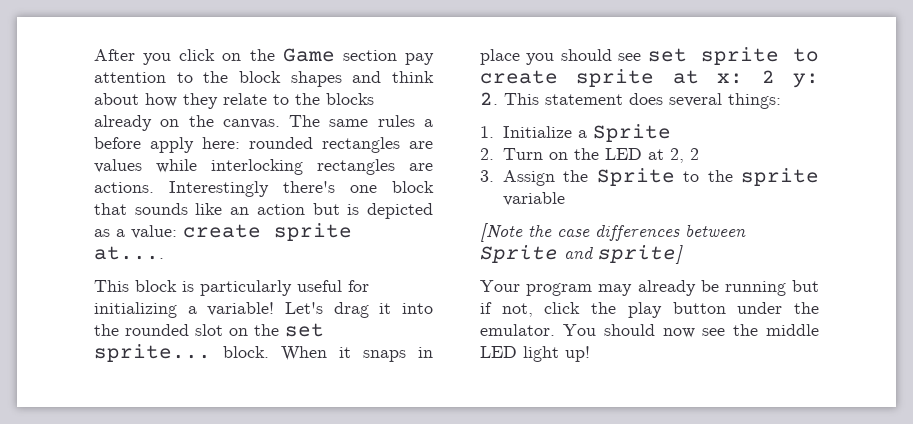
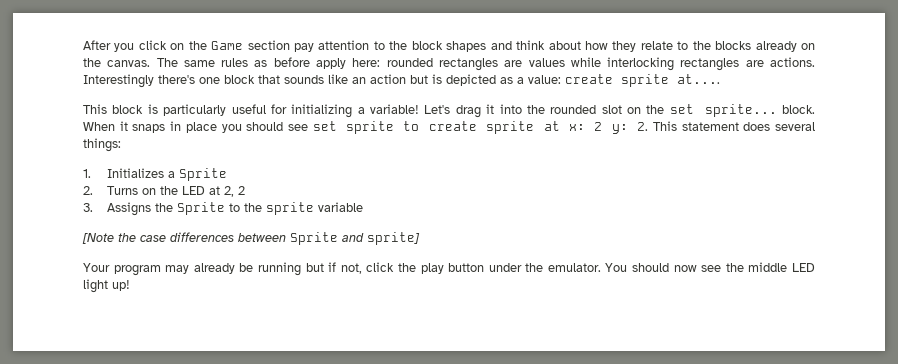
[423,119,433,127] a -> [254,60,268,67] as
[502,126,572,138] Initialize -> [107,168,165,178] Initializes
[502,148,543,160] Turn -> [107,186,139,195] Turns
[502,170,555,186] Assign -> [107,202,152,216] Assigns

